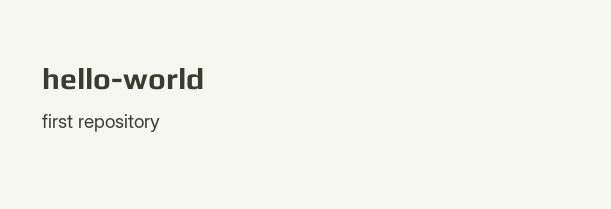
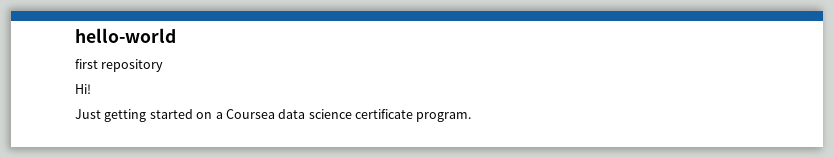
(161, 123) none -> [75,84,91,94] [75,109,472,122] // Hi! // Just getting started on a Coursea data science certificate program.

